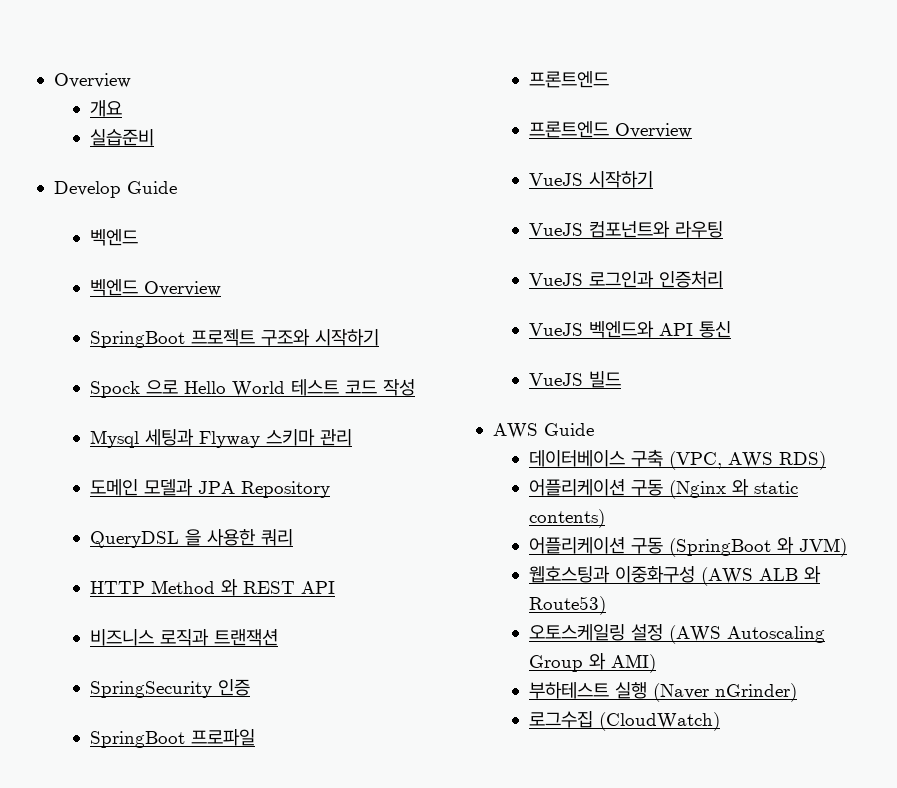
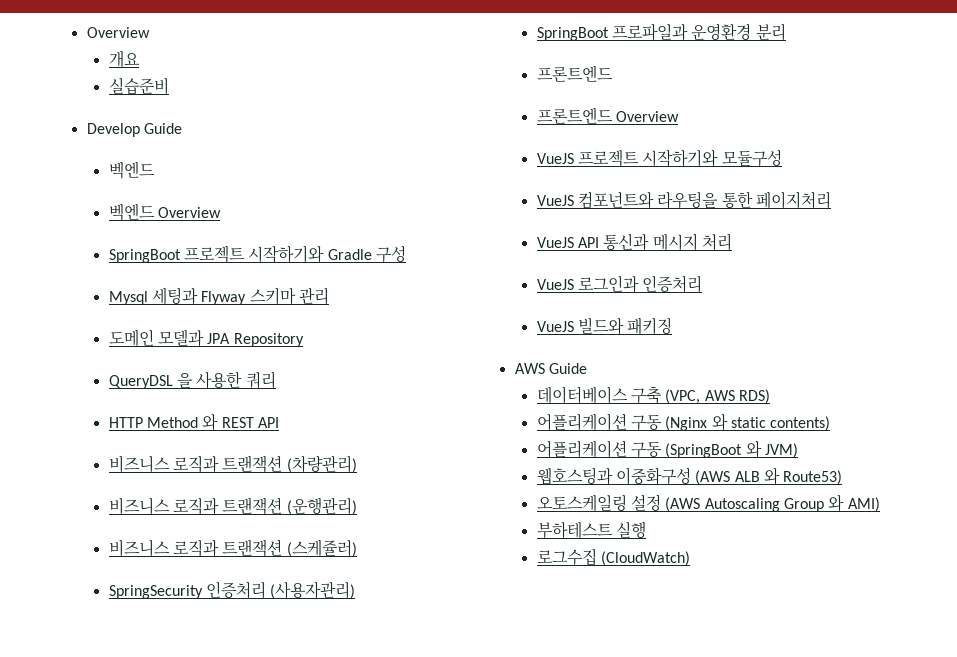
[261,329,380,346] [90,379,416,398] 구조와 시작하기 // Spock 으로 Hello World 테스트 코드 작성 -> [248,245,407,263] 시작하기와 Gradle 구성
(279, 637) none -> [286,455,357,473] [108,497,357,515] [108,539,357,557] (차량관리) // 비즈니스 로직과 트랜잭션 (운행관리) // 비즈니스 로직과 트랜잭션 (스케쥴러)
[218,679,251,696] [90,729,256,748] 인증 // SpringBoot 프로파일 -> [206,581,356,599] [536,23,786,41] 인증처리 (사용자관리) // SpringBoot 프로파일과 운영환경 분리
[589,171,654,188] 시작하기 -> [578,149,782,167] 프로젝트 시작하기와 모듈구성
[675,221,724,238] 라우팅 -> [657,191,832,209] [536,233,733,251] 라우팅을 통한 페이지처리 // VueJS API 통신과 메시지 처리
[589,321,732,338] [529,371,622,388] 벡엔드와 API 통신 // VueJS 빌드 -> [578,317,673,335] 빌드와 패키징
[653,683,798,702] (Naver nGrinder) -> (647, 529) none

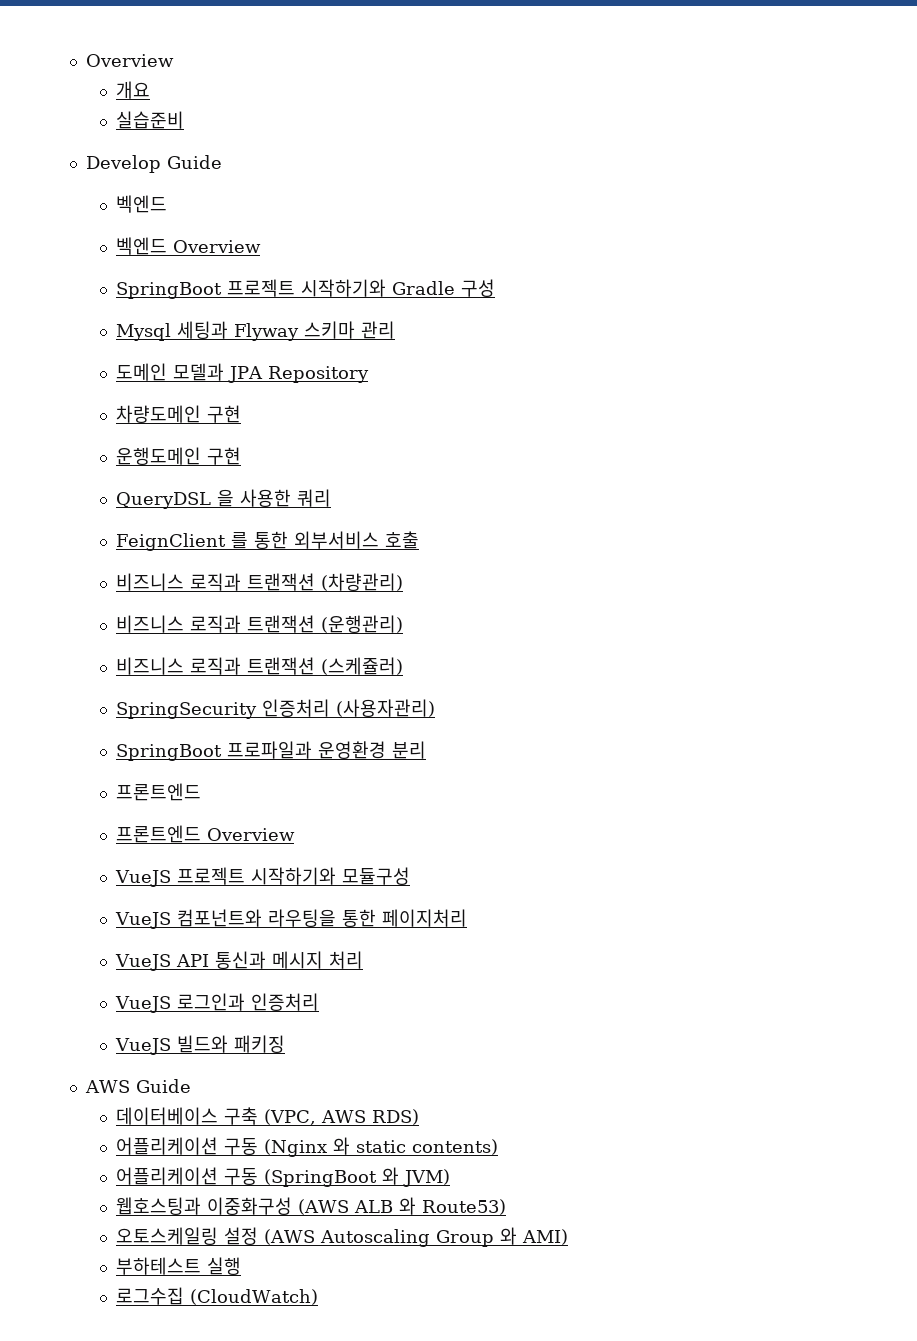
(304, 340) none -> [116,405,242,423] [116,447,242,465] // 차량도메인 구현 // 운행도메인 구현
[108,413,280,431] HTTP Method 와 REST API -> [116,531,420,551] FeignClient 를 통한 외부서비스 호출

